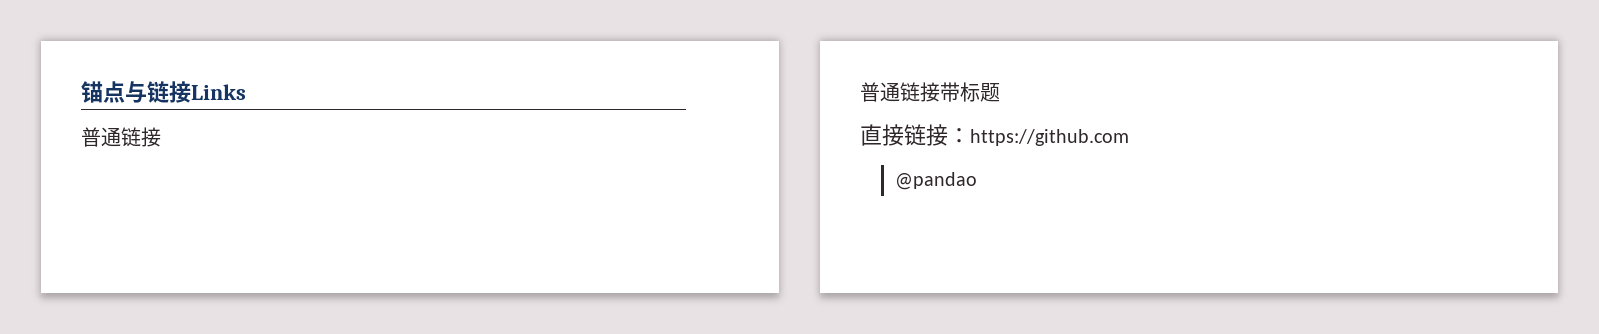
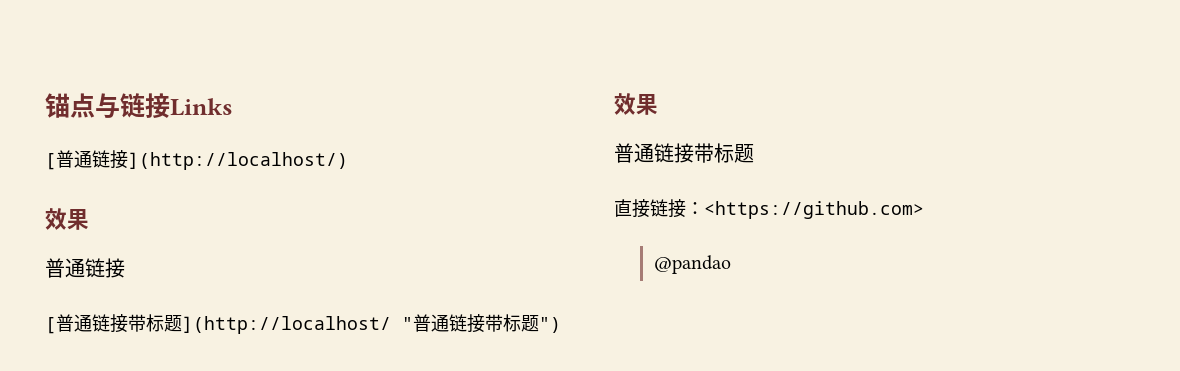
[81,127,161,147] 普通链接 -> [45,150,348,170] [45,208,89,230] [45,258,125,278] [45,314,561,334] [614,93,658,115] [普通链接](http://localhost/) // 效果 // 普通链接 // [普通链接带标题](http://localhost/ "普通链接带标题") // 效果
[970,129,1129,146] https://github.com -> [704,201,924,219] <https://github.com>

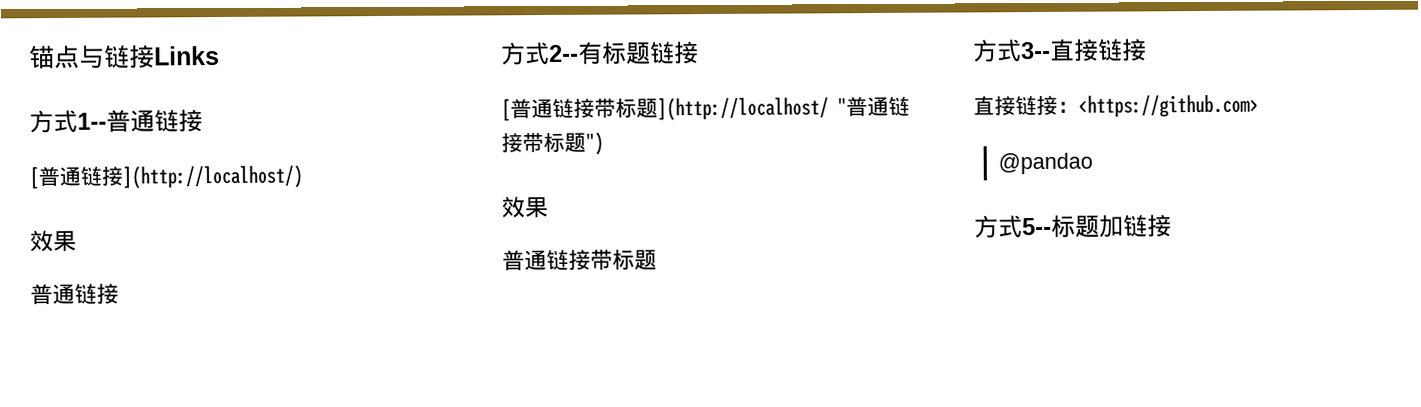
(233, 107) none -> [29,109,203,134] // 方式1--普通链接
(125, 268) none -> [501,41,699,66] // 方式2--有标题链接
(754, 153) none -> [973,38,1147,63] // 方式3--直接链接
(731, 264) none -> [974,214,1172,239] // 方式5--标题加链接

